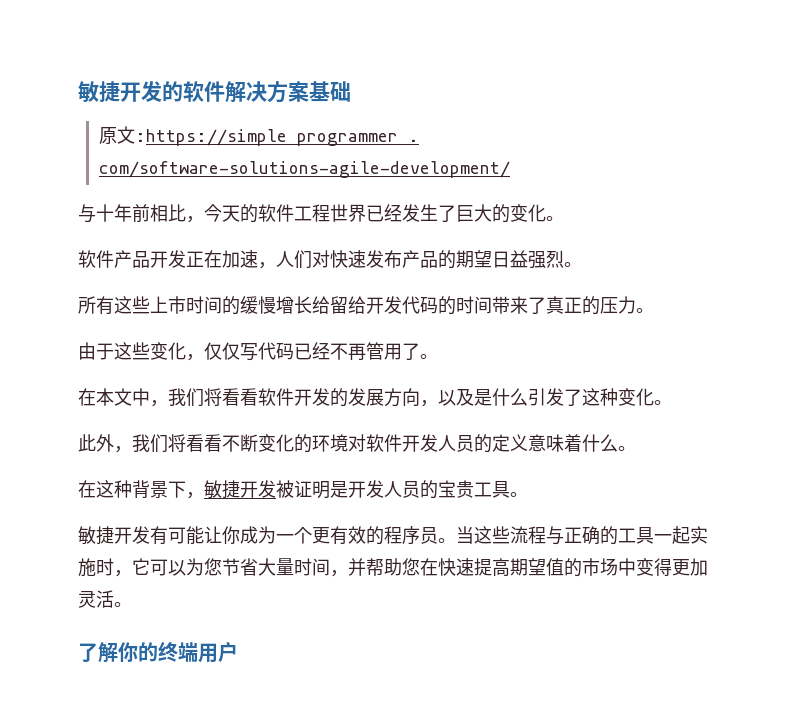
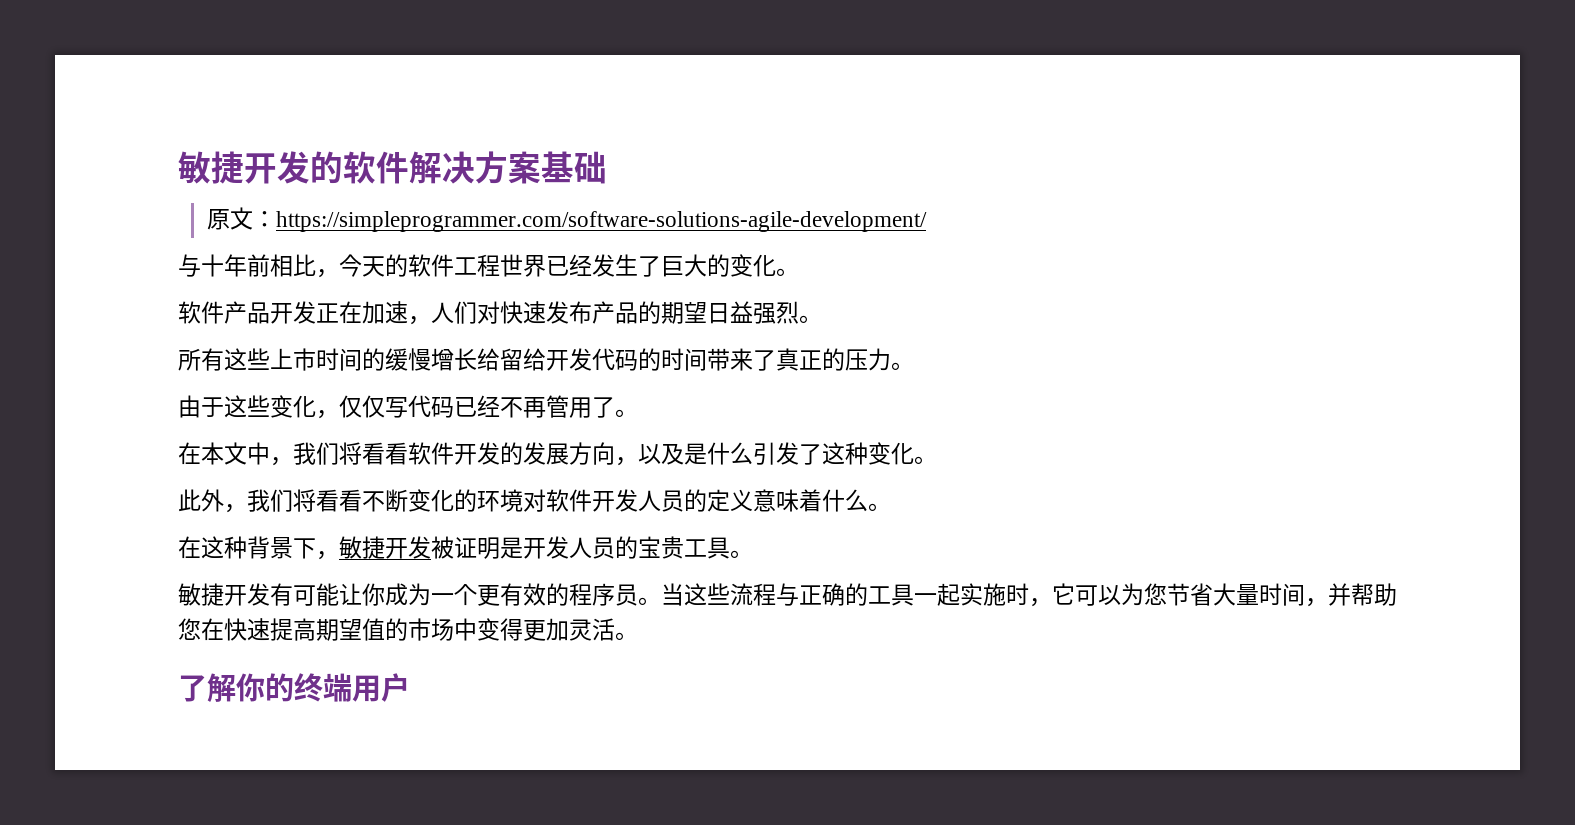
[134,129,419,146] [98,161,510,178] :https://simple programmer . com/software-solutions-agile-development/ -> [253,211,928,232] ：https://simpleprogrammer.com/software-solutions-agile-development/

